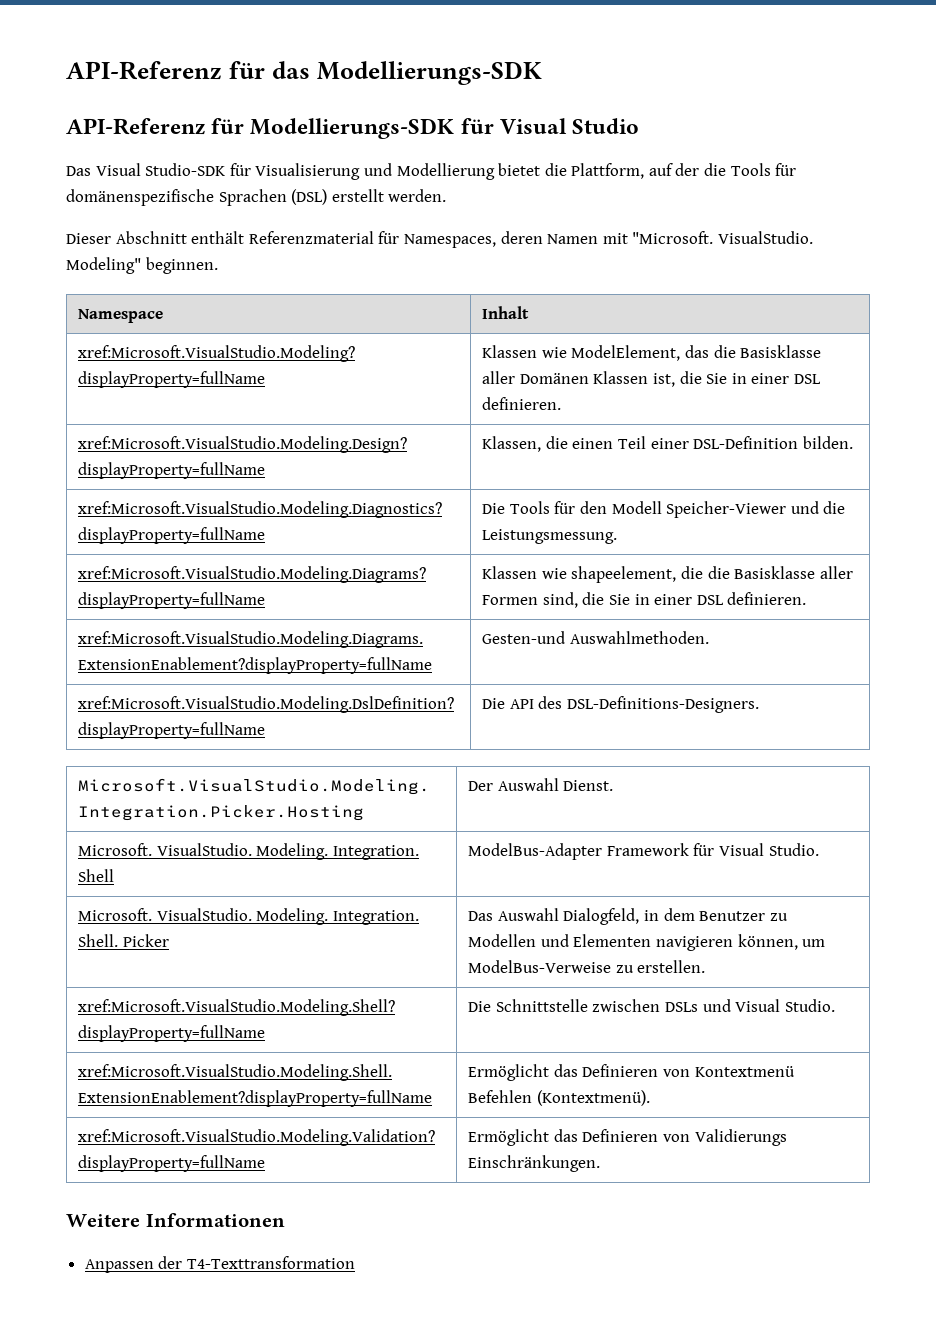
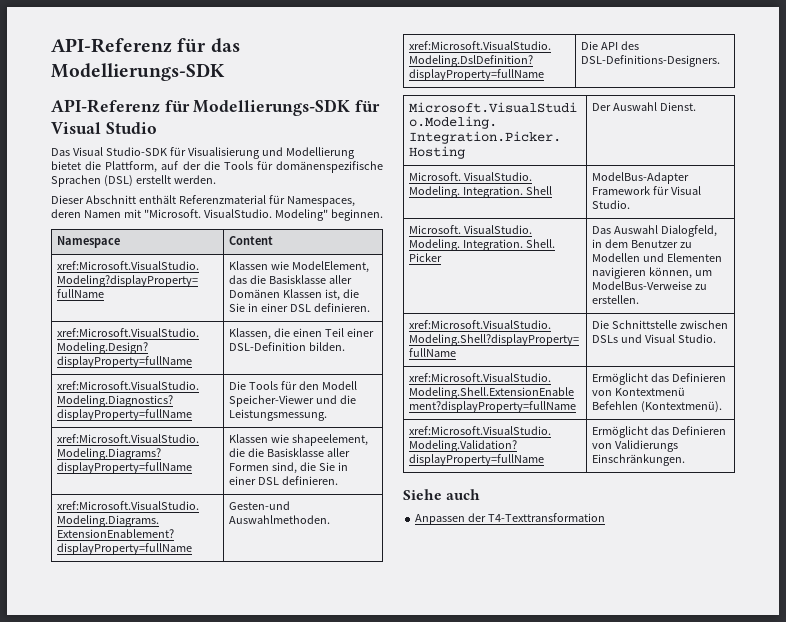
[482,306,530,319] Inhalt -> [229,236,274,245] Content
[66,1213,285,1227] Weitere Informationen -> [403,489,481,500] Siehe auch

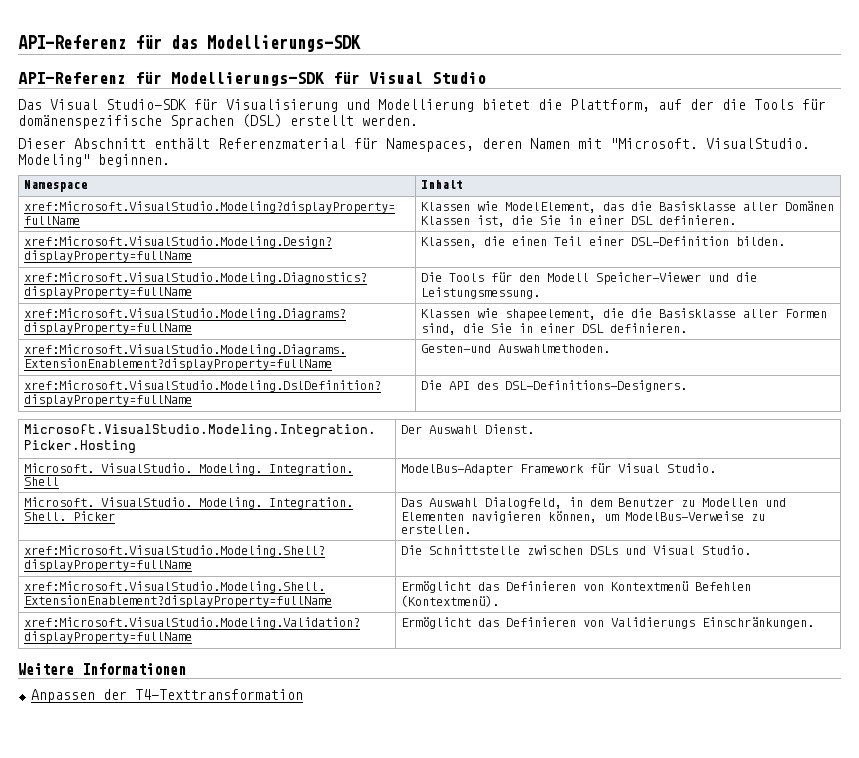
[229,236,274,245] Content -> [421,180,464,189] Inhalt
[403,489,481,500] Siehe auch -> [18,663,186,675] Weitere Informationen

